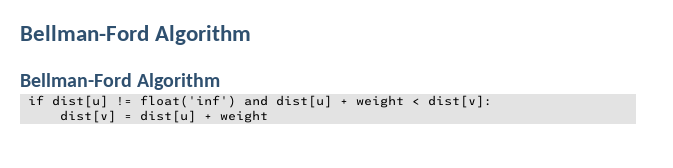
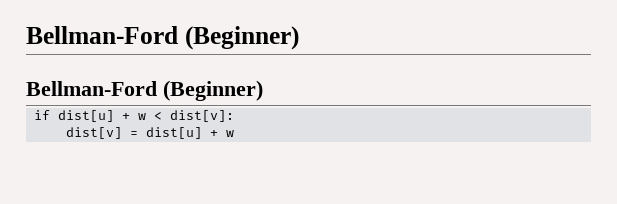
[20,25,252,45] [20,73,221,90] Bellman-Ford Algorithm // Bellman-Ford Algorithm -> [26,26,299,50] [26,80,263,101] Bellman-Ford (Beginner) // Bellman-Ford (Beginner)
[115,95,404,108] != float('inf') and dist[u] + weight -> [122,113,147,120] + w
[219,110,268,123] weight -> [226,130,235,137] w

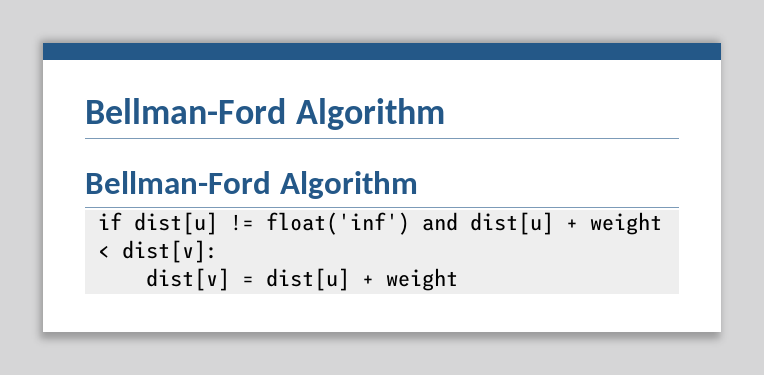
[26,26,299,50] [26,80,263,101] Bellman-Ford (Beginner) // Bellman-Ford (Beginner) -> [85,98,445,130] [85,171,418,199] Bellman-Ford Algorithm // Bellman-Ford Algorithm
[122,113,147,120] + w -> [230,212,663,235] != float('inf') and dist[u] + weight
[226,130,235,137] w -> [386,268,459,291] weight

